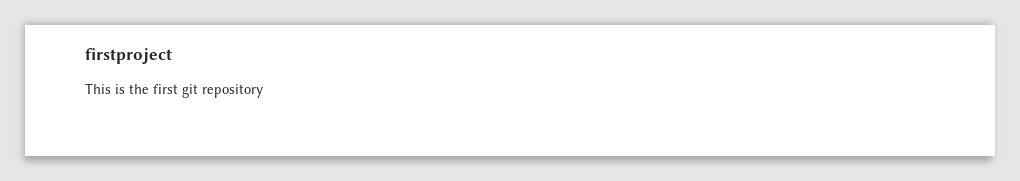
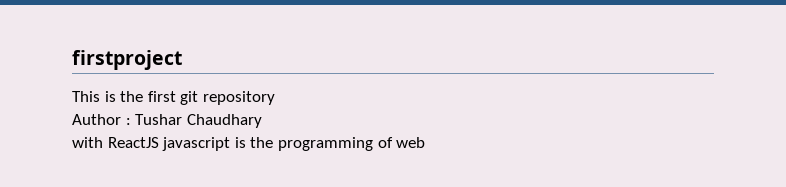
(263, 91) none -> [72,114,262,128] [72,137,426,151] // Author : Tushar Chaudhary // with ReactJS javascript is the programming of web

